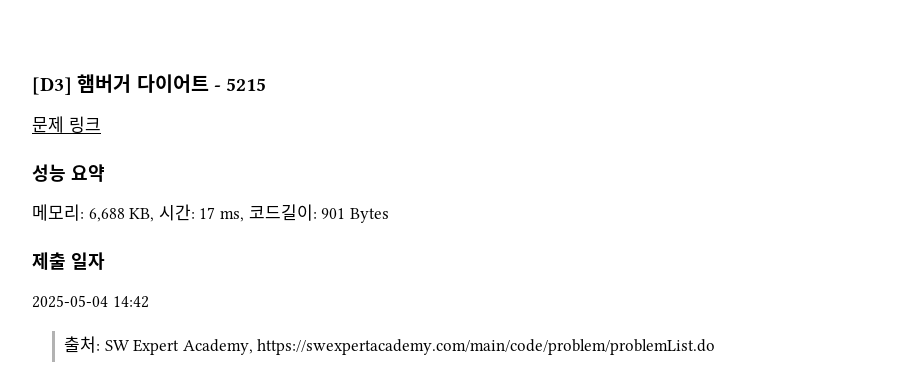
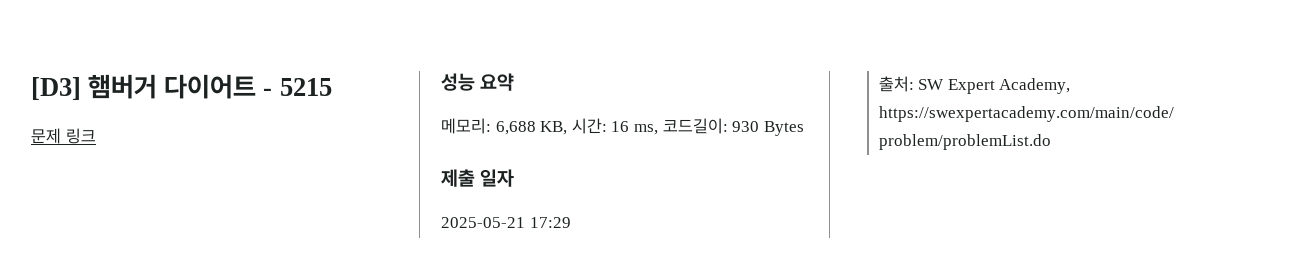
[199,207,216,219] 17 -> [611,121,630,132] 16
[321,208,346,219] 901 -> [732,121,760,132] 930
[32,295,149,308] 2025-05-04 14:42 -> [441,217,571,228] 2025-05-21 17:29

